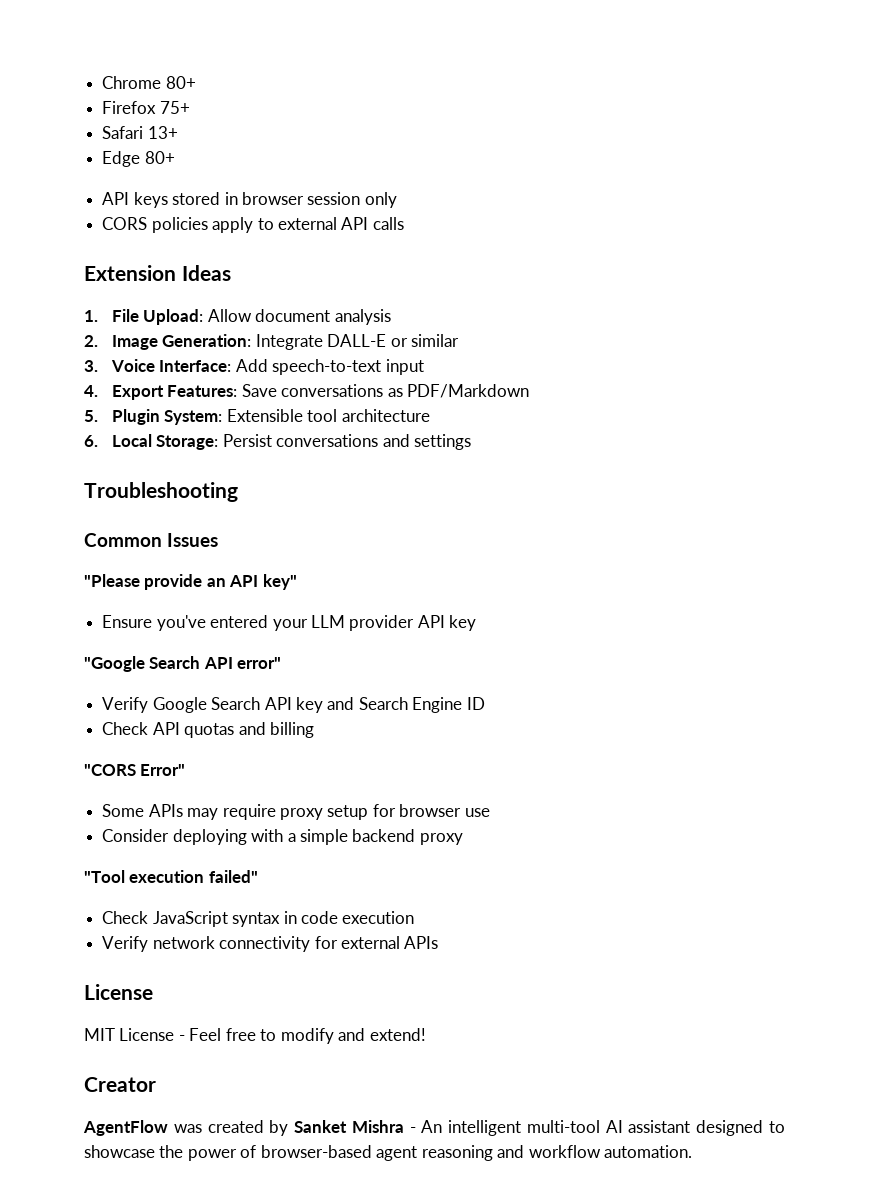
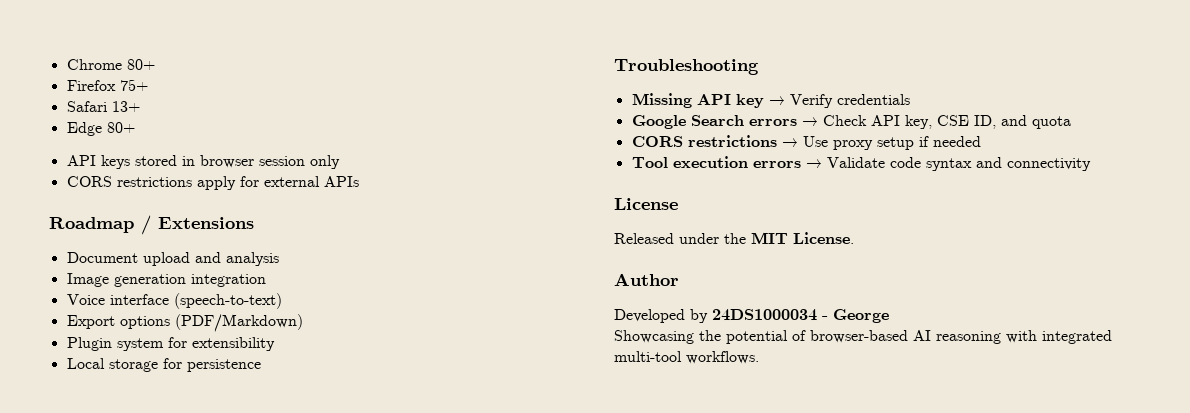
[151,217,404,233] [84,265,231,281] [84,309,391,325] [84,334,460,350] [84,359,424,375] [84,384,530,400] [84,409,430,425] [84,434,472,450] [84,482,238,502] [84,533,218,547] [84,574,297,590] [102,615,477,631] [84,656,282,672] [102,697,485,713] [102,722,314,738] [84,764,186,776] [102,804,490,820] [102,829,463,845] [84,870,258,883] [102,911,415,927] [102,936,439,952] [84,984,153,1000] [84,1028,426,1044] [84,1077,156,1092] [83,1120,785,1136] [84,1145,693,1161] policies apply to external API calls // Extension Ideas // 1. File Upload: Allow document analysis // 2. Image Generation: Integrate DALL-E or similar // 3. Voice Interface: Add speech-to-text input // 4. Export Features: Save conversations as PDF/Markdown // 5. Plugin System: Extensible tool architecture // 6. Local Storage: Persist conversations and settings // Troubleshooting // Common Issues // "Please provide an API key" // Ensure you've entered your LLM provider API key // "Google Search API error" // Verify Google Search API key and Search Engine ID // Check API quotas and billing // "CORS Error" // Some APIs may require proxy setup for browser use // Consider deploying with a simple backend proxy // "Tool execution failed" // Check JavaScript syntax in code execution // Verify network connectivity for external APIs // License // MIT License - Feel free to modify and extend! // Creator // AgentFlow was created by Sanket Mishra - An intelligent multi-tool AI assistant designed to showcase the power of browser-based agent reasoning and workflow automation. -> [116,176,359,190] [49,215,254,235] [66,252,279,266] [66,273,266,287] [66,293,282,309] [66,314,303,332] [66,337,275,351] [66,358,261,372] [614,59,759,75] [631,93,910,108] [631,115,1071,129] [631,135,981,150] [631,156,1091,171] [614,198,678,210] [614,232,854,244] [614,273,679,286] [614,309,889,323] [614,330,1112,344] [614,351,759,364] restrictions apply for external APIs // Roadmap / Extensions // Document upload and analysis // Image generation integration // Voice interface (speech-to-text) // Export options (PDF/Markdown) // Plugin system for extensibility // Local storage for persistence // Troubleshooting // Missing API key → Verify credentials // Google Search errors → Check API key, CSE ID, and quota // CORS restrictions → Use proxy setup if needed // Tool execution errors → Validate code syntax and connectivity // License // Released under the MIT License. // Author // Developed by 24DS1000034 - George // Showcasing the potential of browser-based AI reasoning with integrated multi-tool workflows.

